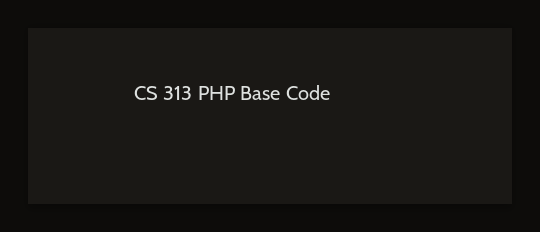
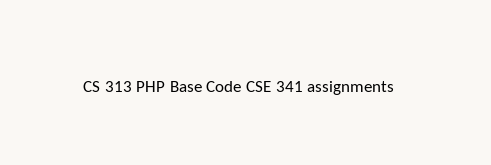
(330, 92) none -> [245,81,395,95] CSE 341 assignments

